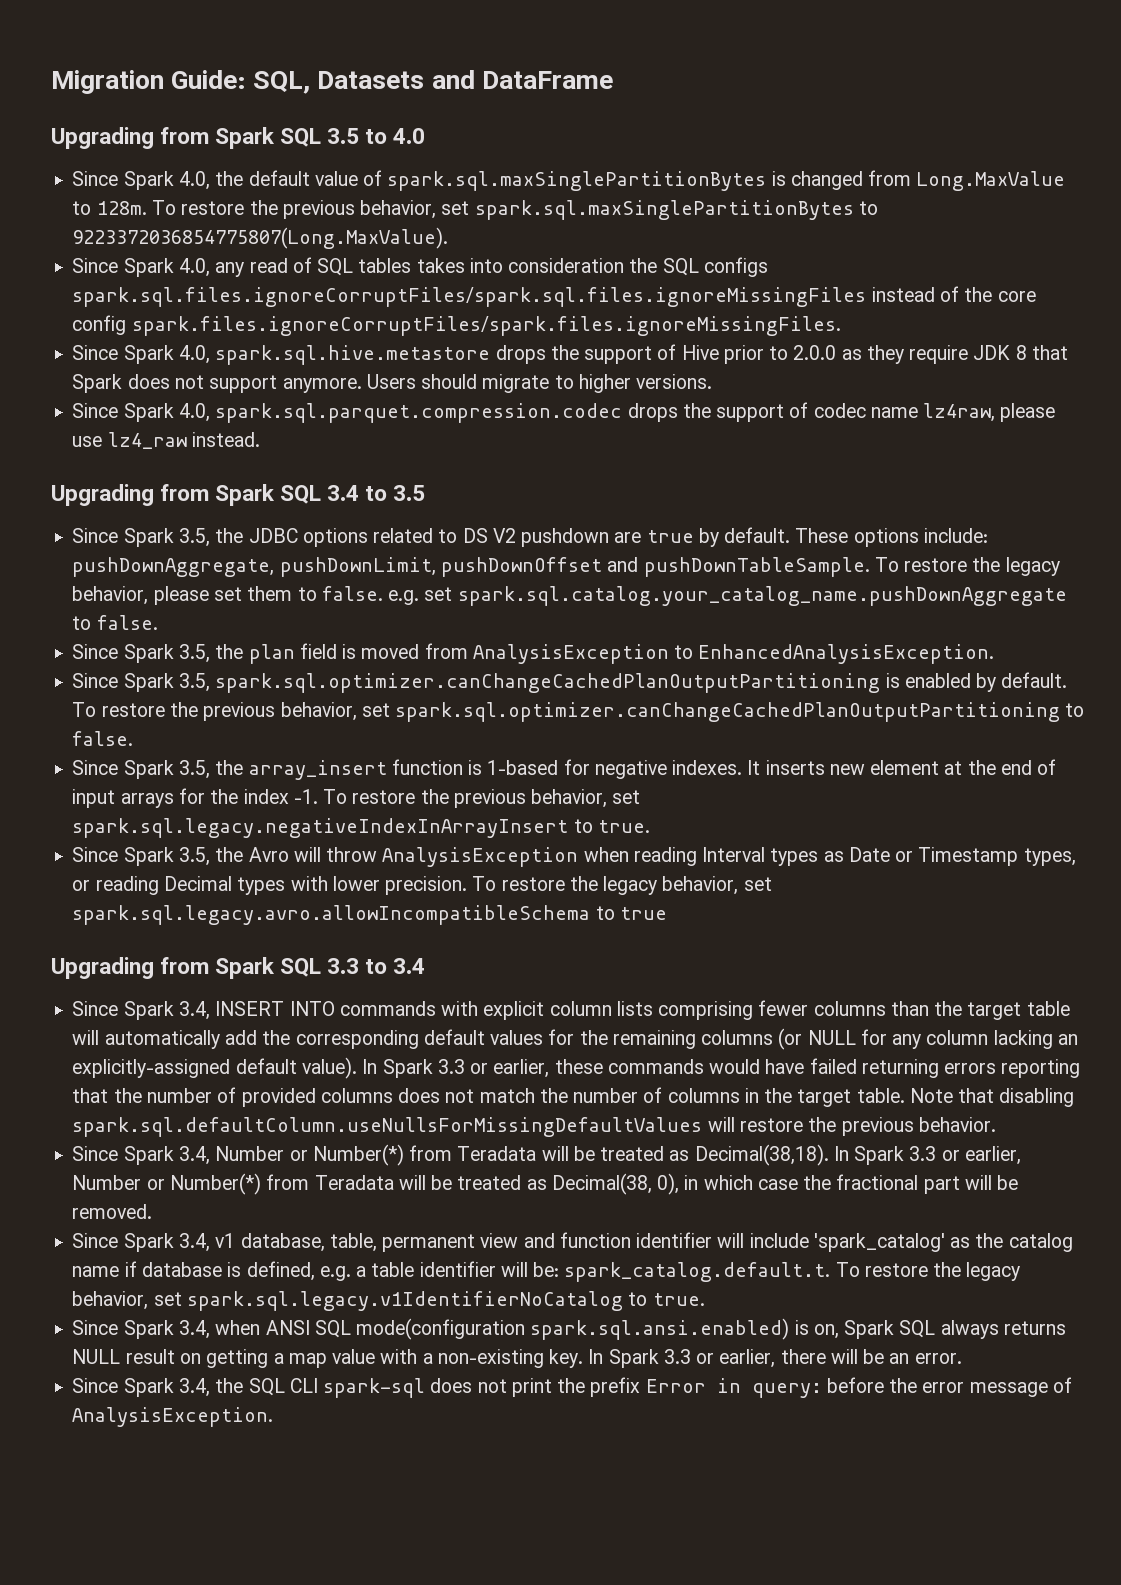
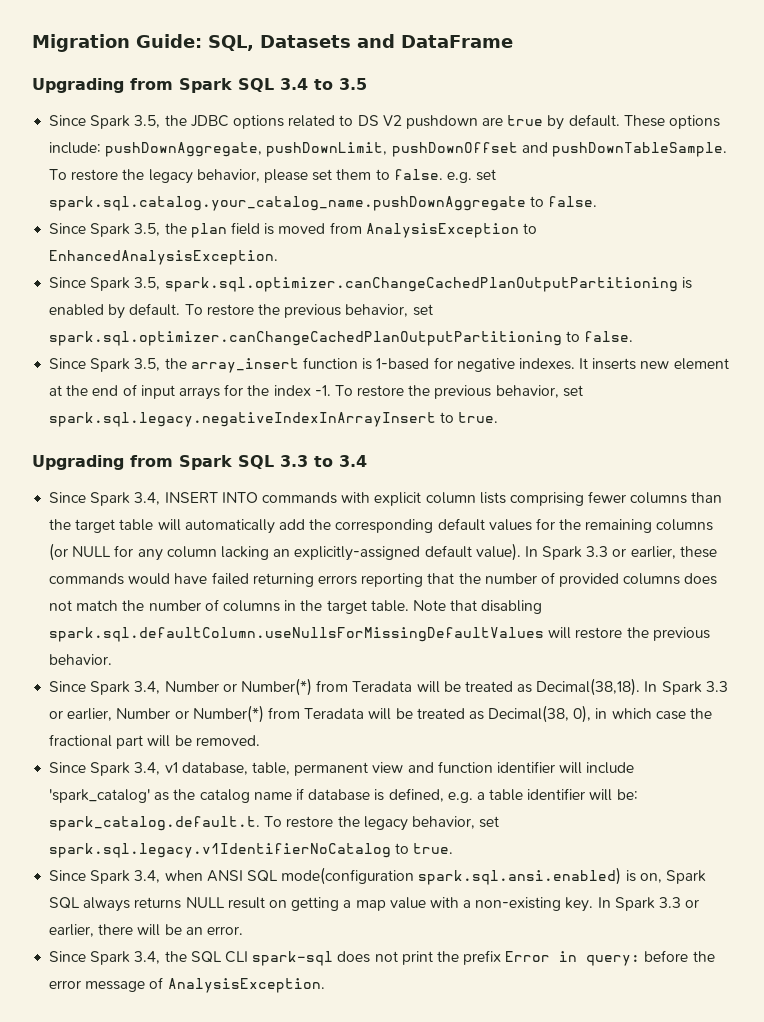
[51,127,426,149] [72,170,1066,191] [72,200,878,220] [72,227,449,249] [72,257,768,277] [72,286,1036,307] [72,315,841,336] [72,344,1068,365] [72,374,713,393] [72,402,1056,423] [72,432,260,449] // Upgrading from Spark SQL 3.5 to 4.0 // Since Spark 4.0, the default value of spark.sql.maxSinglePartitionBytes is changed from Long.MaxValue to 128m. To restore the previous behavior, set spark.sql.maxSinglePartitionBytes to 9223372036854775807(Long.MaxValue). // Since Spark 4.0, any read of SQL tables takes into consideration the SQL configs spark.sql.files.ignoreCorruptFiles/spark.sql.files.ignoreMissingFiles instead of the core config spark.files.ignoreCorruptFiles/spark.files.ignoreMissingFiles. // Since Spark 4.0, spark.sql.hive.metastore drops the support of Hive prior to 2.0.0 as they require JDK 8 that Spark does not support anymore. Users should migrate to higher versions. // Since Spark 4.0, spark.sql.parquet.compression.codec drops the support of codec name lz4raw, please use lz4_raw instead. -> (513, 41) none
[72,847,1076,867] [72,876,772,895] [72,905,667,925] // Since Spark 3.5, the Avro will throw AnalysisException when reading Interval types as Date or Timestamp types, or reading Decimal types with lower precision. To restore the legacy behavior, set spark.sql.legacy.avro.allowIncompatibleSchema to true -> (499, 417) none

